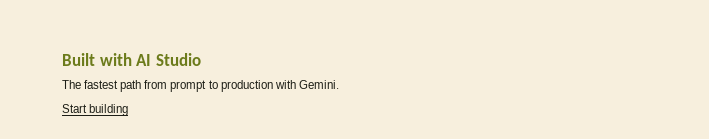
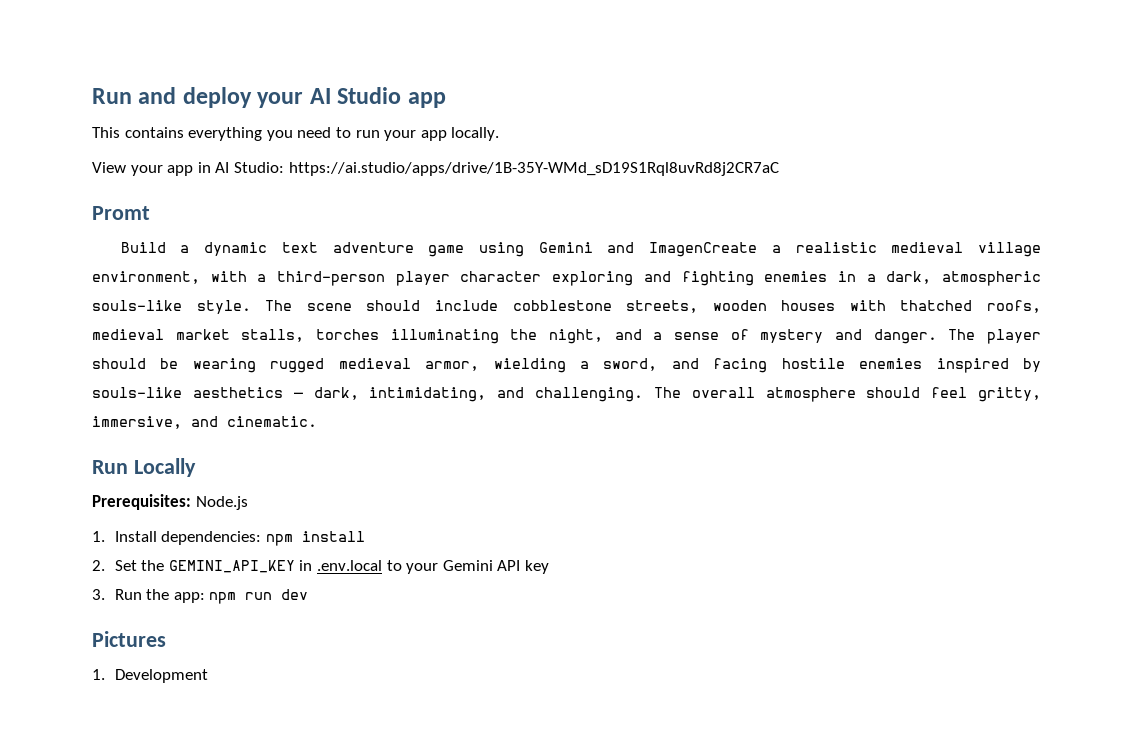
[62,53,201,66] [62,80,339,92] [62,104,129,116] Built with AI Studio // The fastest path from prompt to production with Gemini. // Start building -> [92,87,446,108] [92,127,500,141] [92,162,779,176] [92,206,150,220] [120,242,1041,257] [92,271,1042,286] [92,300,1042,314] [92,329,1041,344] [92,358,1041,373] [92,387,1042,402] [92,416,317,429] [92,458,196,477] [92,494,248,510] [92,531,365,546] [92,560,549,574] [92,589,309,604] [92,631,166,647] [92,669,208,683] Run and deploy your AI Studio app // This contains everything you need to run your app locally. // View your app in AI Studio: https://ai.studio/apps/drive/1B-35Y-WMd_sD19S1Rql8uvRd8j2CR7aC // Promt // Build a dynamic text adventure game using Gemini and ImagenCreate a realistic medieval village environment, with a third-person player character exploring and fighting enemies in a dark, atmospheric souls-like style. The scene should include cobblestone streets, wooden houses with thatched roofs, medieval market stalls, torches illuminating the night, and a sense of mystery and danger. The player should be wearing rugged medieval armor, wielding a sword, and facing hostile enemies inspired by souls-like aesthetics — dark, intimidating, and challenging. The overall atmosphere should feel gritty, immersive, and cinematic. // Run Locally // Prerequisites: Node.js // 1. Install dependencies: npm install // 2. Set the GEMINI_API_KEY in .env.local to your Gemini API key // 3. Run the app: npm run dev // Pictures // 1. Development

